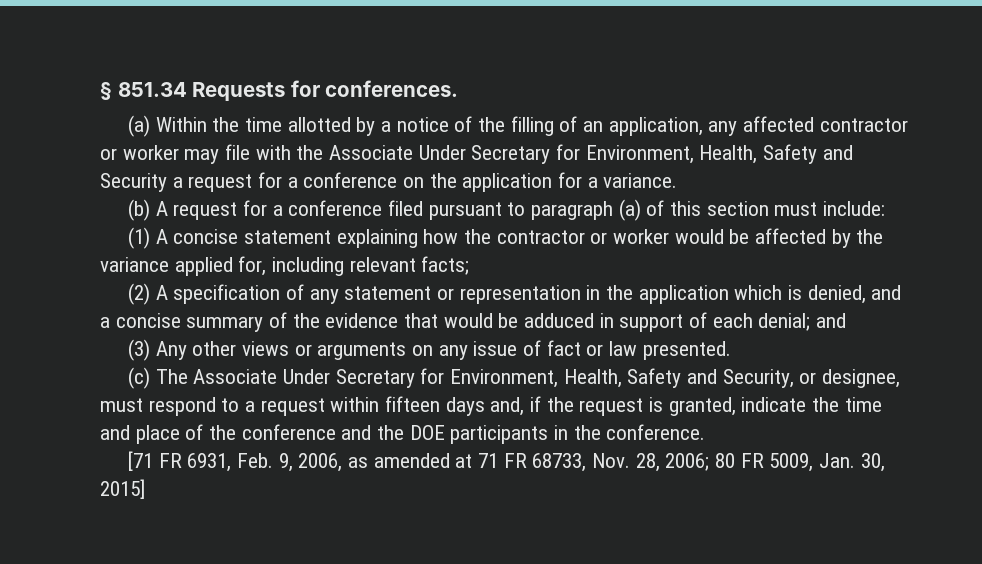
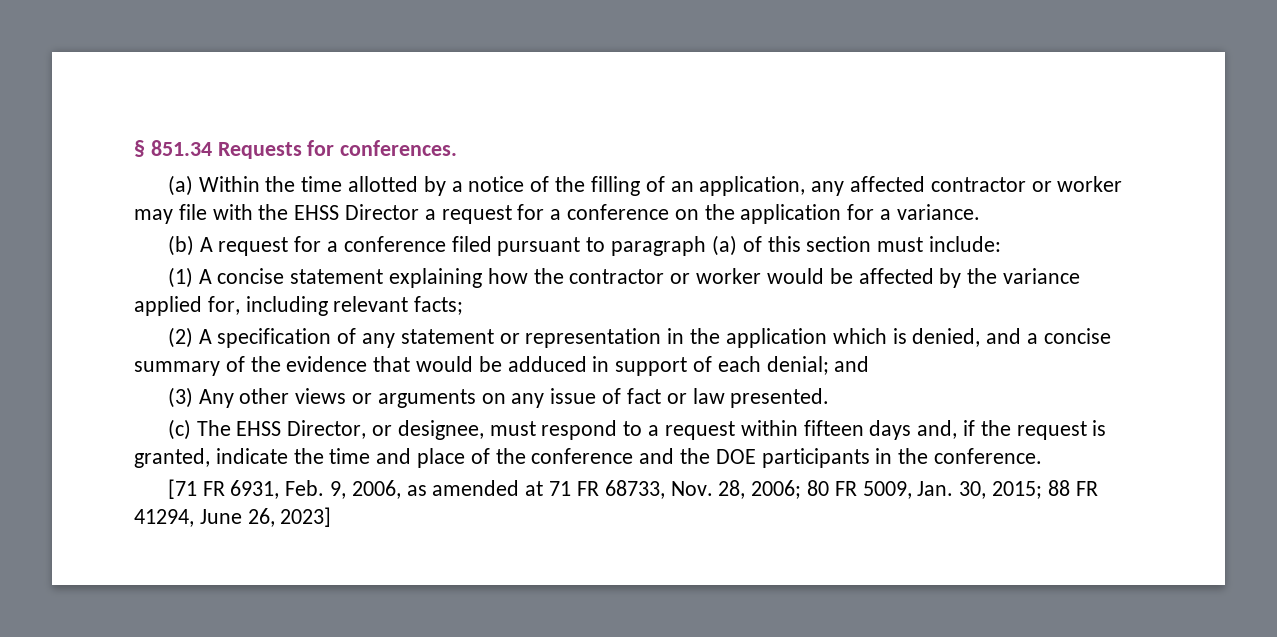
[329,144,853,164] [100,173,167,192] Associate Under Secretary for Environment, Health, Safety and Security -> [294,204,420,220] EHSS Director
[193,368,794,388] Associate Under Secretary for Environment, Health, Safety and Security, -> [236,420,367,439] EHSS Director,
[100,479,145,499] 2015] -> [991,480,1098,499] [134,507,332,527] 2015; 88 FR 41294, June 26, 2023]

